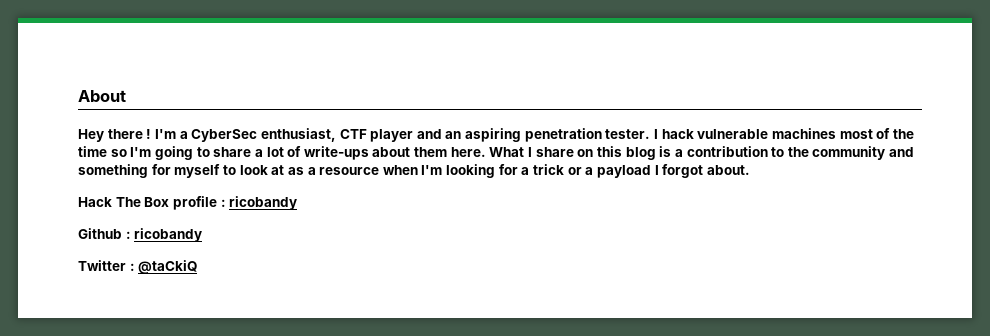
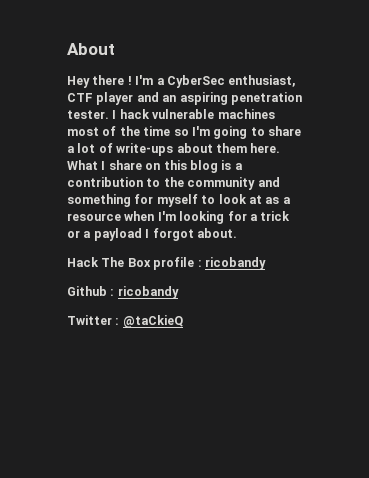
[138,260,198,274] @taCkiQ -> [122,315,183,328] @taCkieQ

